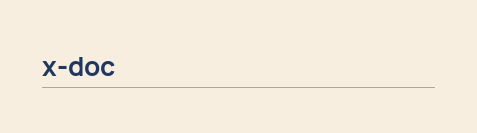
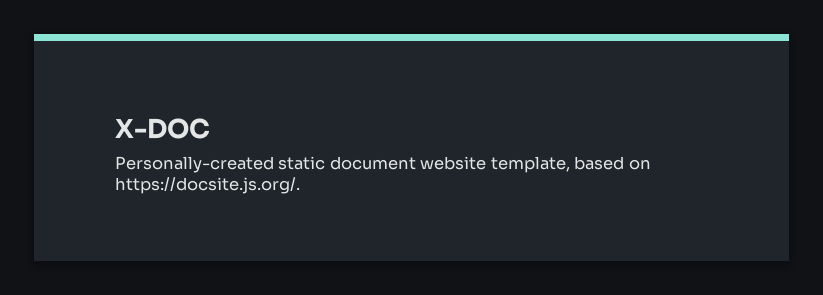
[42,57,115,76] x-doc -> [115,118,210,139] [115,156,651,173] [115,177,300,194] X-DOC // Personally-created static document website template, based on https://docsite.js.org/.

